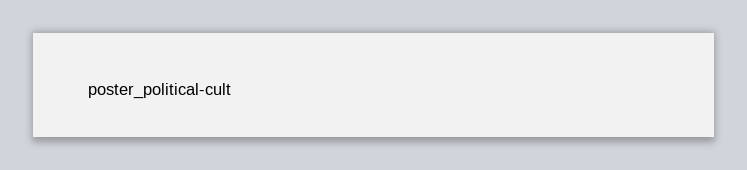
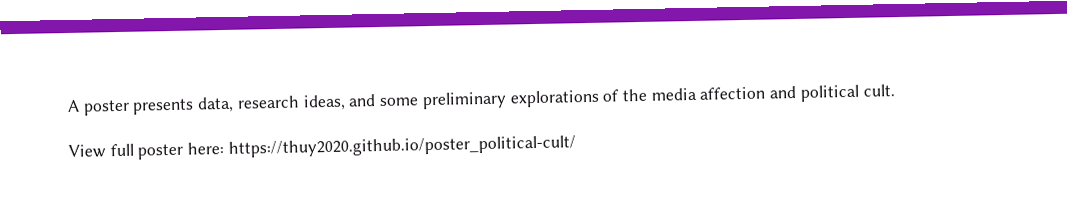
[88,83,231,99] poster_political-cult -> [67,84,895,116] [68,135,576,160] A poster presents data, research ideas, and some preliminary explorations of the media affection and political cult. // View full poster here: https://thuy2020.github.io/poster_political-cult/

